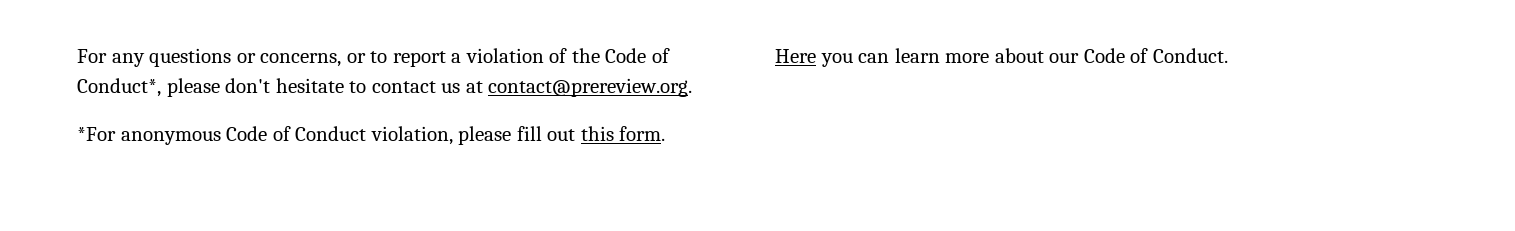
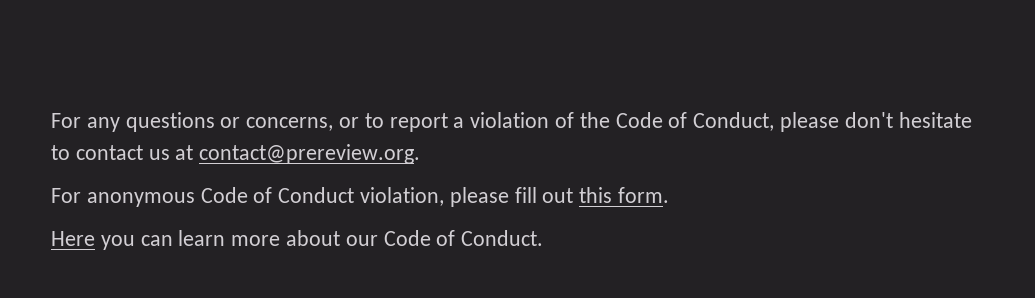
[77,78,161,97] Conduct*, -> [693,112,775,131] Conduct,
[77,127,116,141] *For -> [51,188,81,203] For

